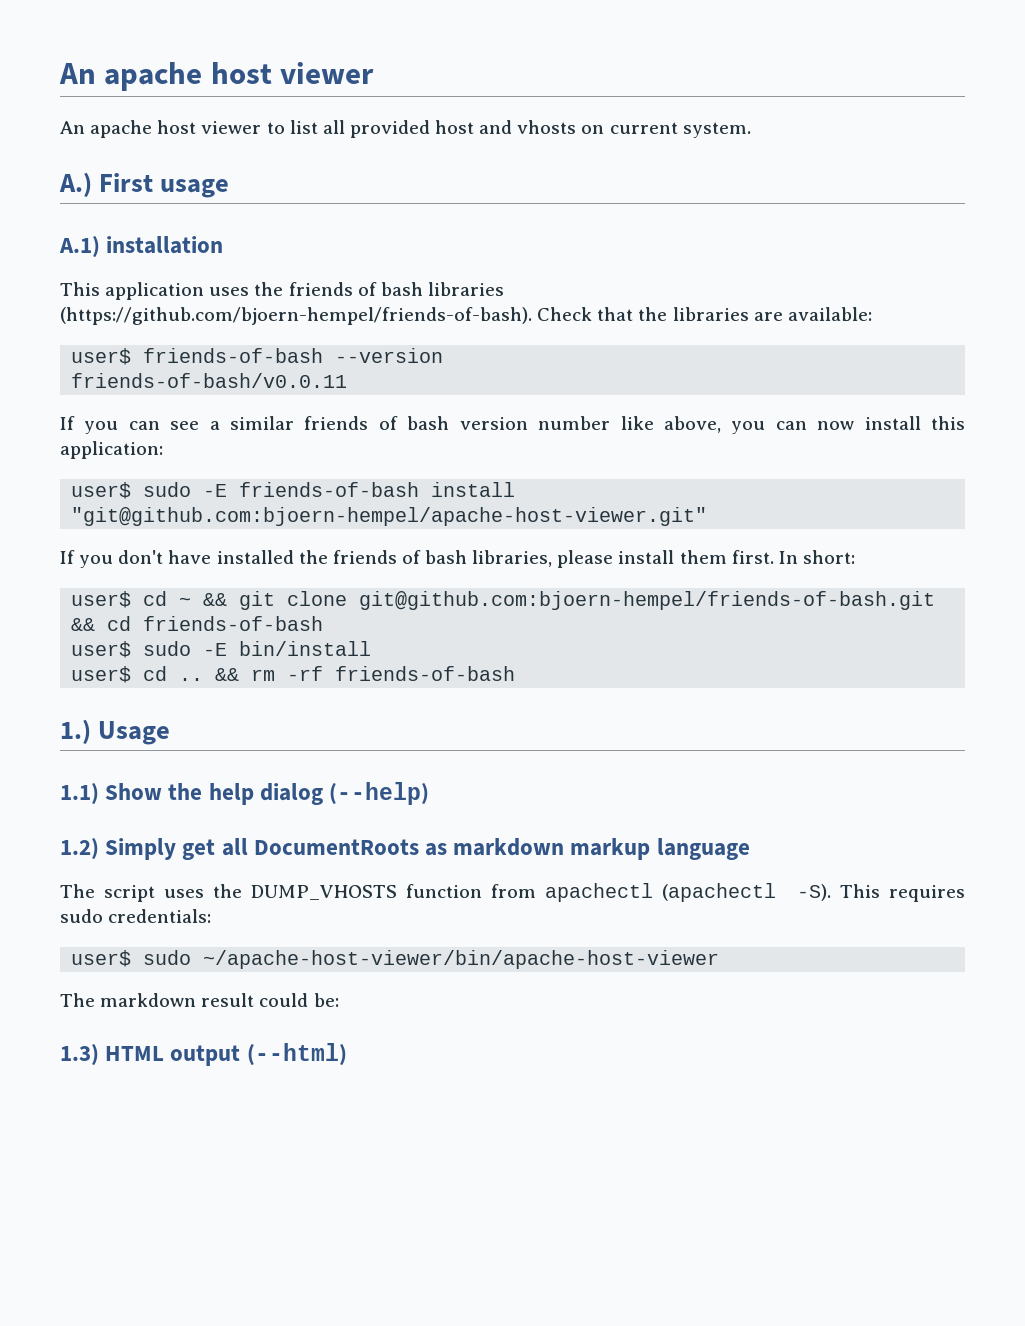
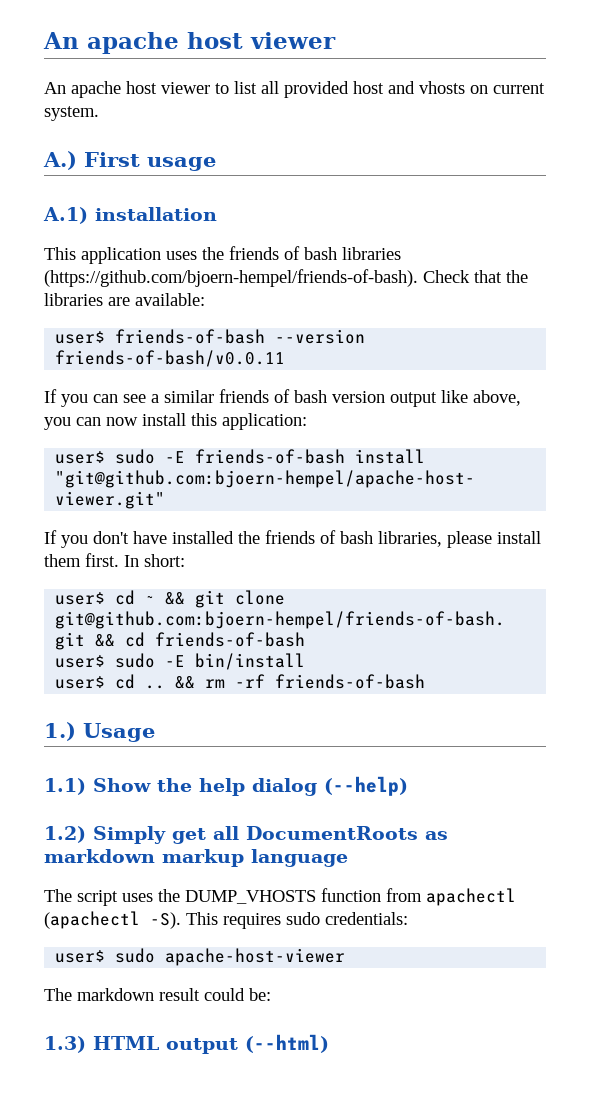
[538,416,611,430] number -> [390,392,437,407] output
[203,950,720,969] ~/apache-host-viewer/bin/apache-host-viewer -> [165,948,346,966] apache-host-viewer

